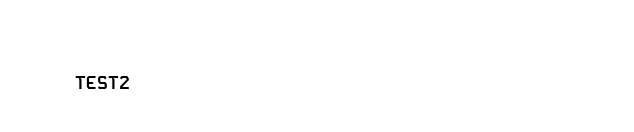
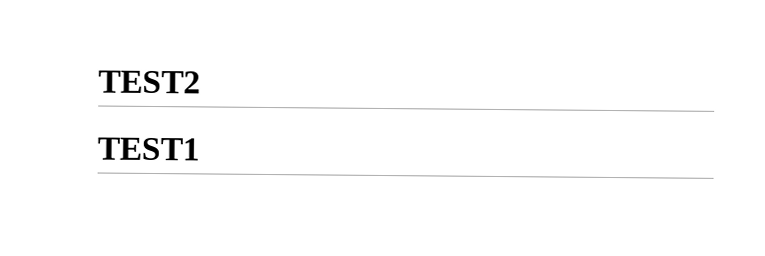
(130, 82) none -> [97,137,200,161] // TEST1

